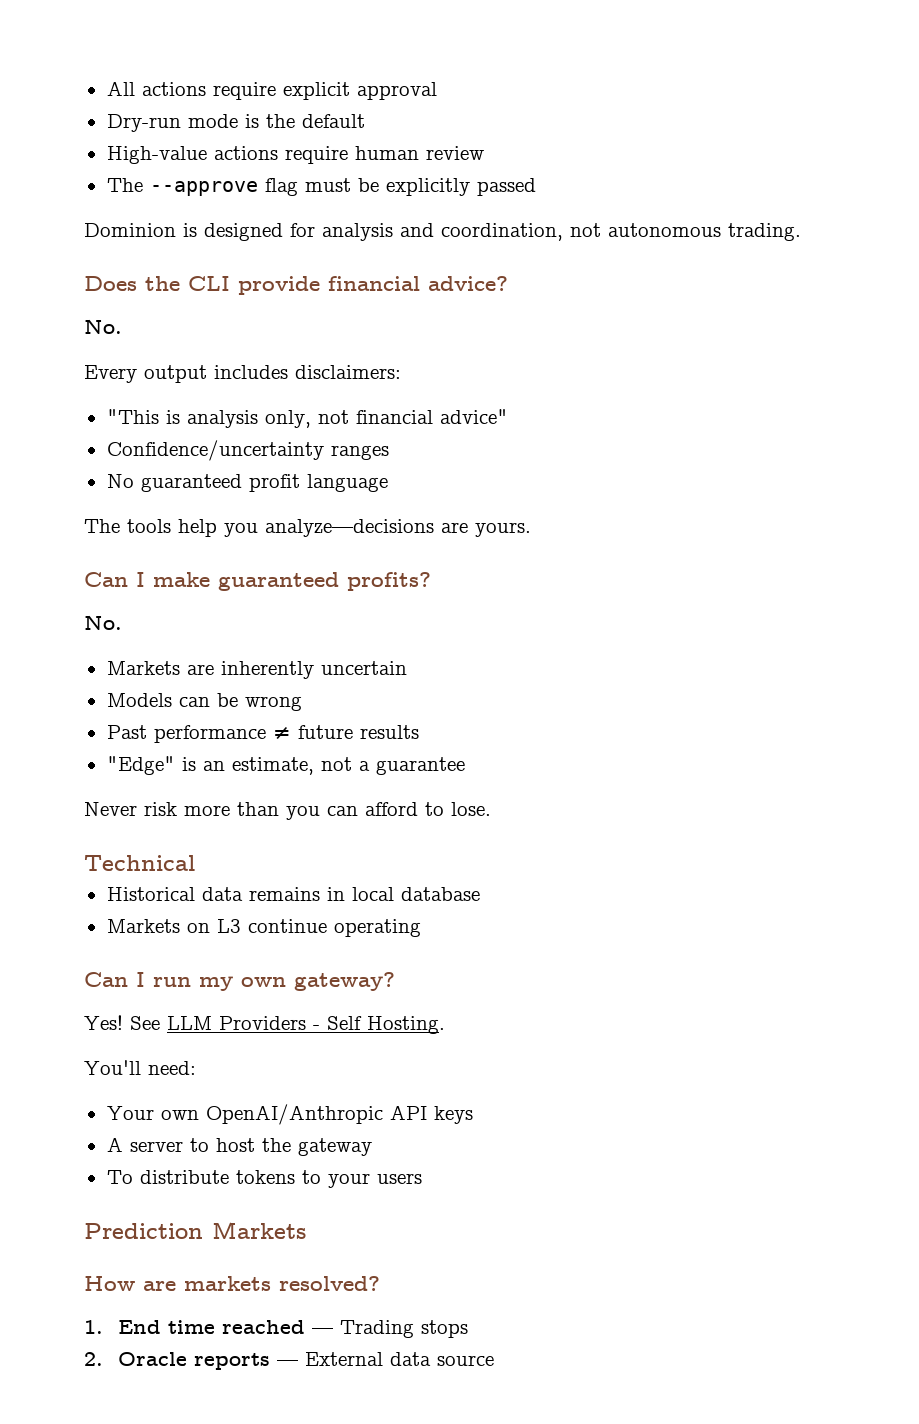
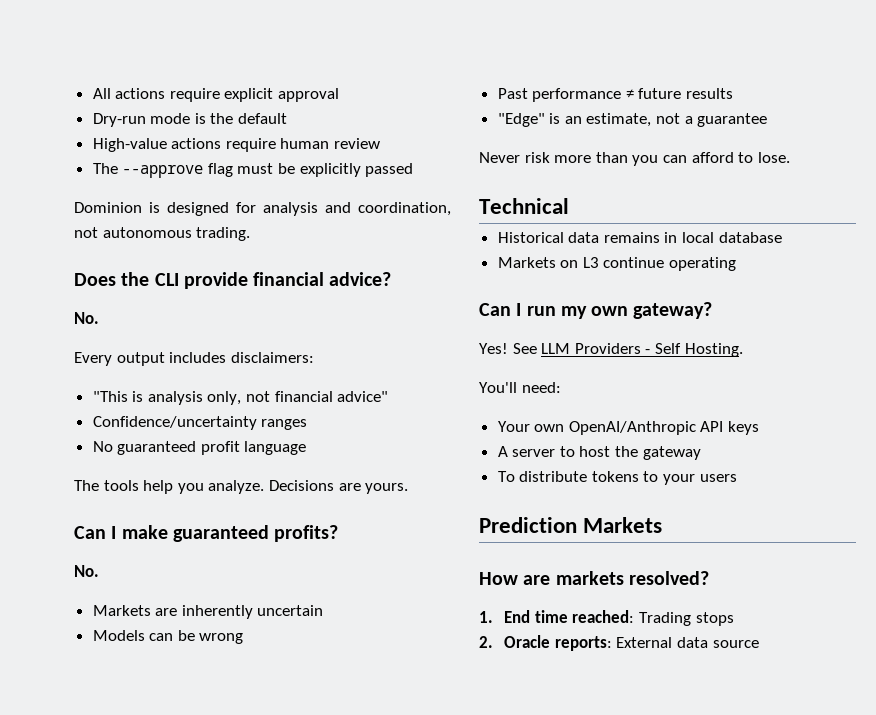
[265,519,434,537] analyze—decisions -> [208,480,334,494] analyze. Decisions
[221,1320,333,1334] reached — -> [572,610,635,623] reached:
[193,1353,298,1370] reports — -> [554,636,612,651] reports:

